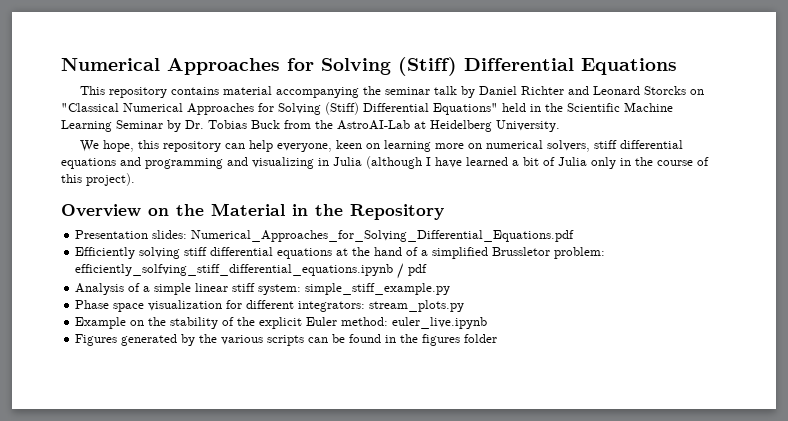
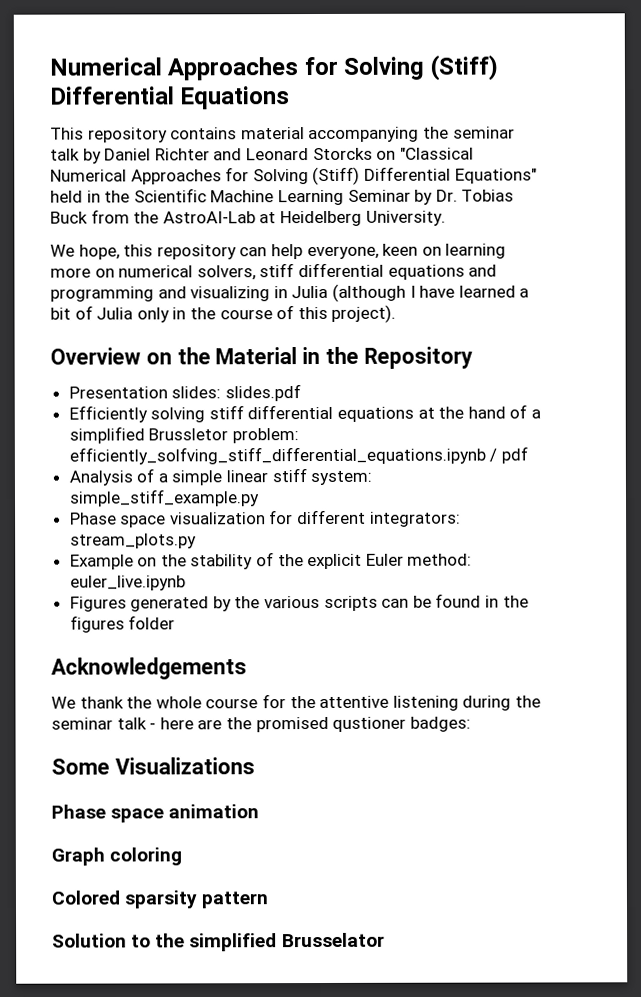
[191,230,575,242] Numerical_Approaches_for_Solving_Differential_Equations.pdf -> [224,384,301,402] slides.pdf
(498, 338) none -> [51,657,247,680] [51,694,541,711] [51,716,471,733] [51,757,255,775] [51,804,260,823] [51,847,183,866] [51,890,270,909] [52,932,385,952] // Acknowledgements // We thank the whole course for the attentive listening during the seminar talk - here are the promised qustioner badges: // Some Visualizations // Phase space animation // Graph coloring // Colored sparsity pattern // Solution to the simplified Brusselator

